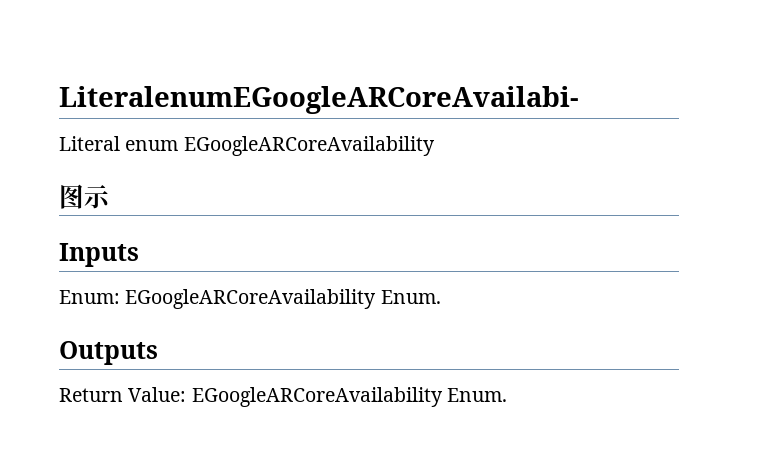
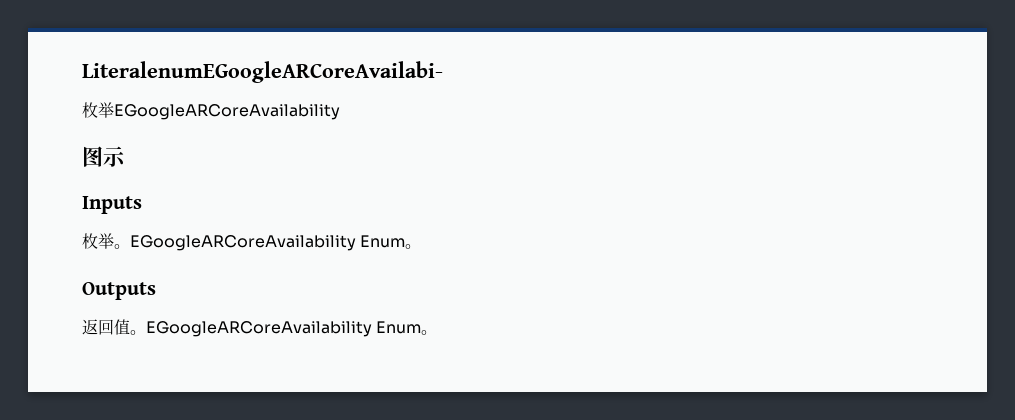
[59,136,179,151] Literal enum -> [82,102,114,118] 枚举
[59,289,441,309] [59,341,158,365] [59,387,507,407] Enum: EGoogleARCoreAvailability Enum. // Outputs // Return Value: EGoogleARCoreAvailability Enum. -> [82,233,422,251] [82,282,156,300] [82,319,438,337] 枚举。EGoogleARCoreAvailability Enum。 // Outputs // 返回值。EGoogleARCoreAvailability Enum。

